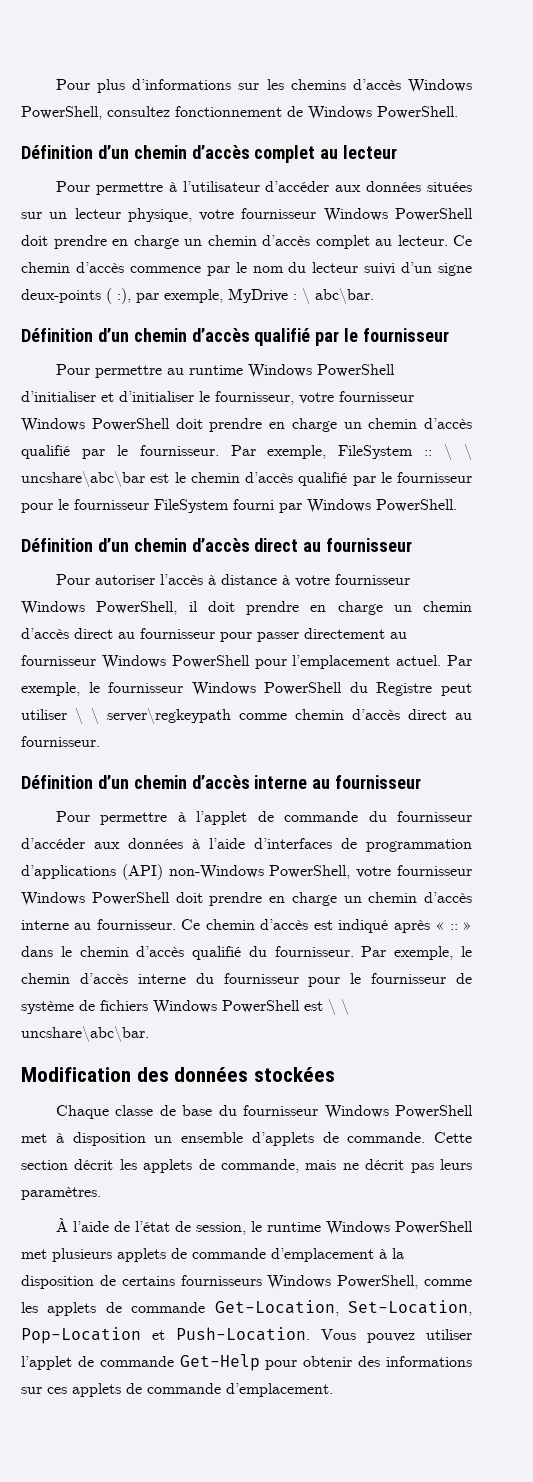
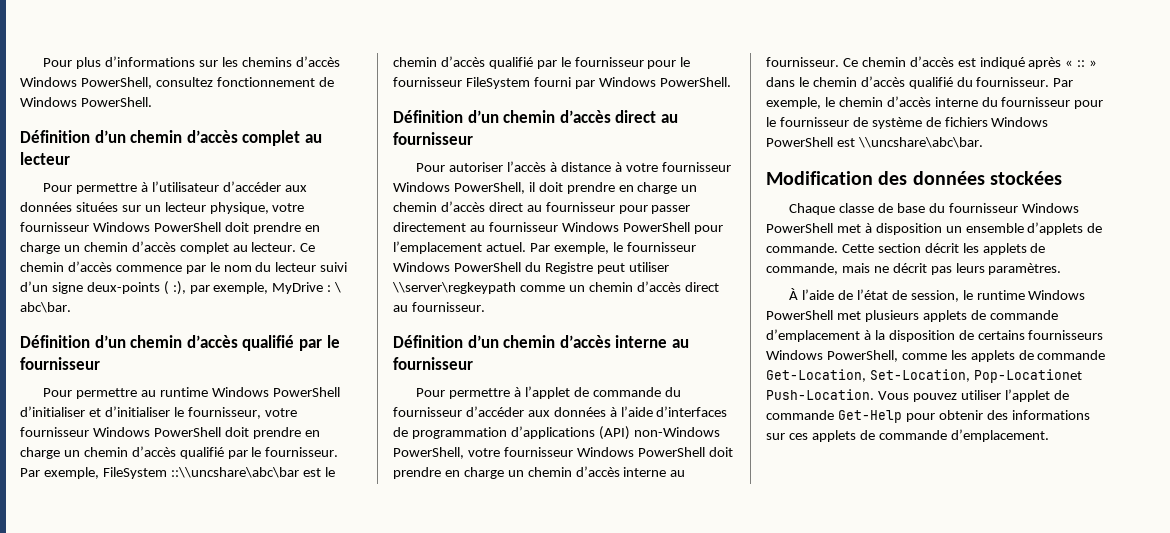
[424,444,473,460] [21,471,145,487] :: \ \ uncshare\abc\bar -> [170,467,299,478] ::\\uncshare\abc\bar
[75,708,287,724] \ \ server\regkeypath comme -> [392,282,585,294] \\server\regkeypath comme un
[328,999,349,1015] [21,1026,149,1042] \ \ uncshare\abc\bar. -> [857,137,983,148] \\uncshare\abc\bar.
[21,1327,165,1344] Pop-Location et -> [973,369,1082,383] Pop-Locationet

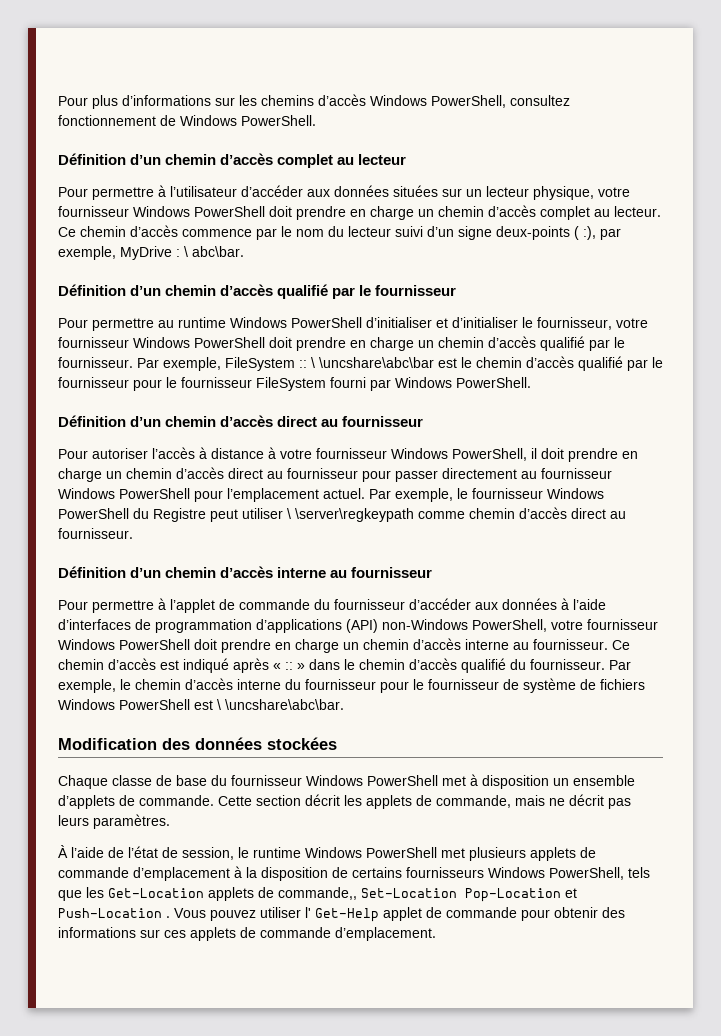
[170,467,299,478] ::\\uncshare\abc\bar -> [299,357,434,368] :: \ \uncshare\abc\bar
[392,282,585,294] \\server\regkeypath comme un -> [287,508,465,522] \ \server\regkeypath comme
[857,137,983,148] \\uncshare\abc\bar. -> [217,699,344,710] \ \uncshare\abc\bar.
[901,350,1106,362] [766,369,1082,383] [766,389,1069,402] [766,410,902,423] comme les applets de commande Get-Location, Set-Location, Pop-Locationet Push-Location. Vous pouvez utiliser l’applet de commande Get-Help -> [628,867,650,878] [58,887,577,902] [58,907,517,922] tels que les Get-Location applets de commande,, Set-Location Pop-Location et Push-Location . Vous pouvez utiliser l' Get-Help applet de commande

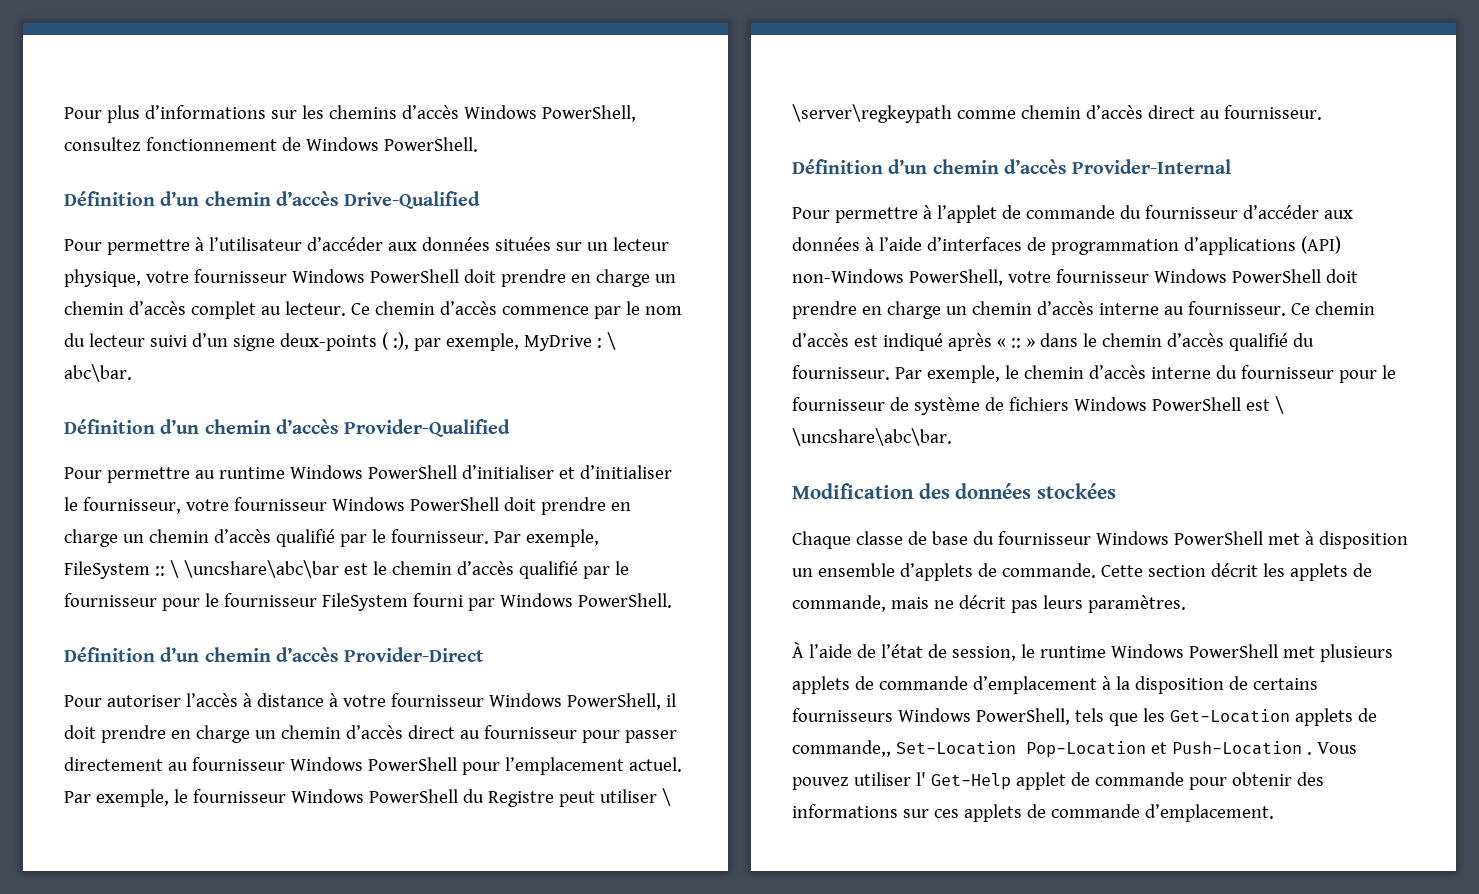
[277,154,407,168] complet au lecteur -> [344,191,481,209] Drive-Qualified
[277,284,457,299] qualifié par le fournisseur -> [344,419,511,437] Provider-Qualified
[277,416,424,427] direct au fournisseur -> [344,647,485,662] Provider-Direct
[277,567,433,578] interne au fournisseur -> [1072,159,1232,174] Provider-Internal

